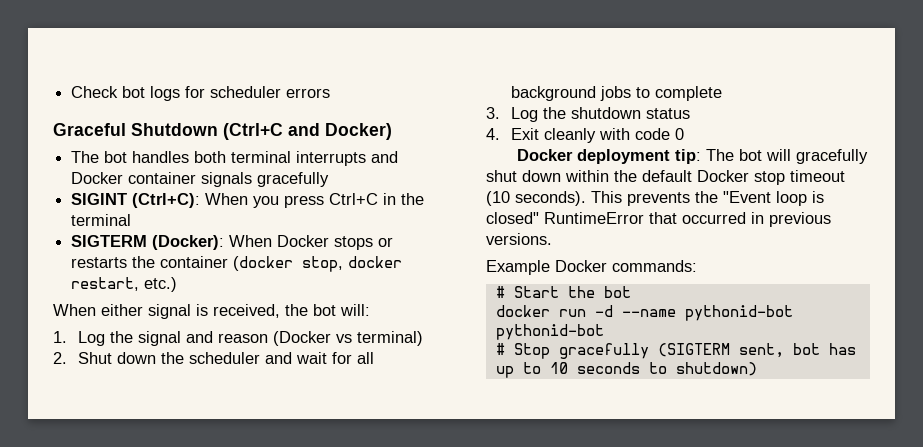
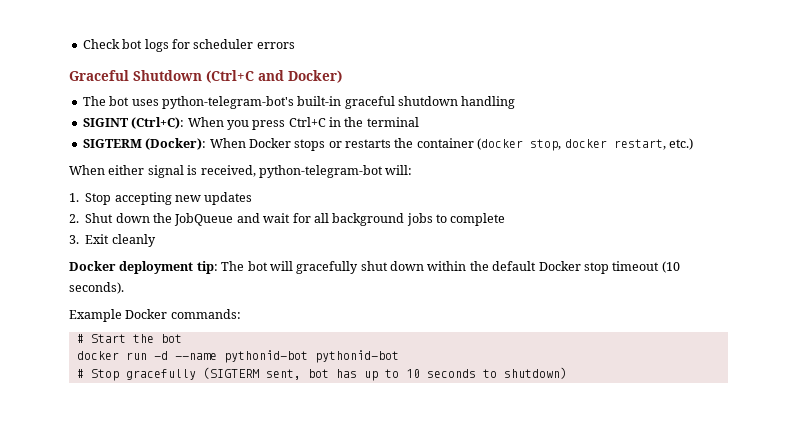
[132,151,399,166] [71,172,330,187] handles both terminal interrupts and Docker container signals gracefully -> [131,96,516,109] uses python-telegram-bot's built-in graceful shutdown handling
[285,304,336,316] the bot -> [258,165,383,178] python-telegram-bot
[77,331,423,346] Log the signal and reason (Docker vs terminal) -> [85,192,253,205] Stop accepting new updates
[188,352,260,364] scheduler -> [174,213,234,226] JobQueue
[510,107,690,122] [486,128,500,140] Log the shutdown status // 4. -> (79, 239) none
[598,128,684,140] with code 0 -> (156, 240) none
[591,191,824,206] [486,212,831,227] [486,233,552,245] This prevents the "Event loop is closed" RuntimeError that occurred in previous versions. -> (124, 288) none

